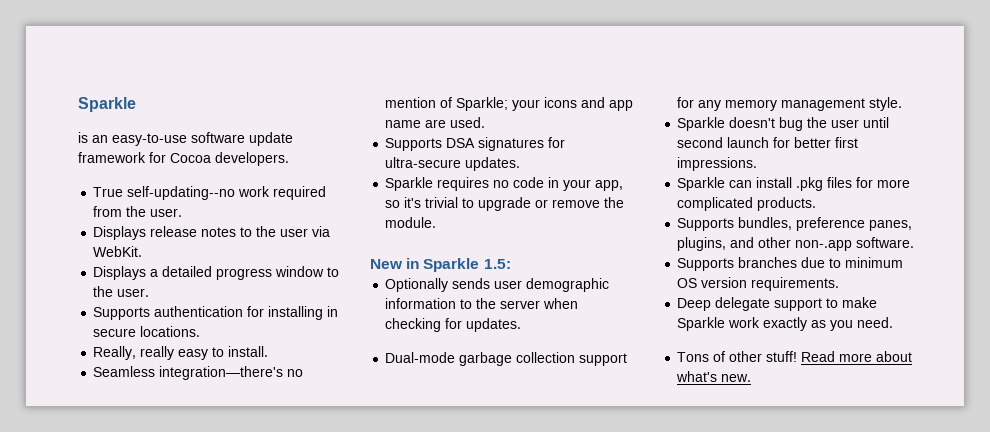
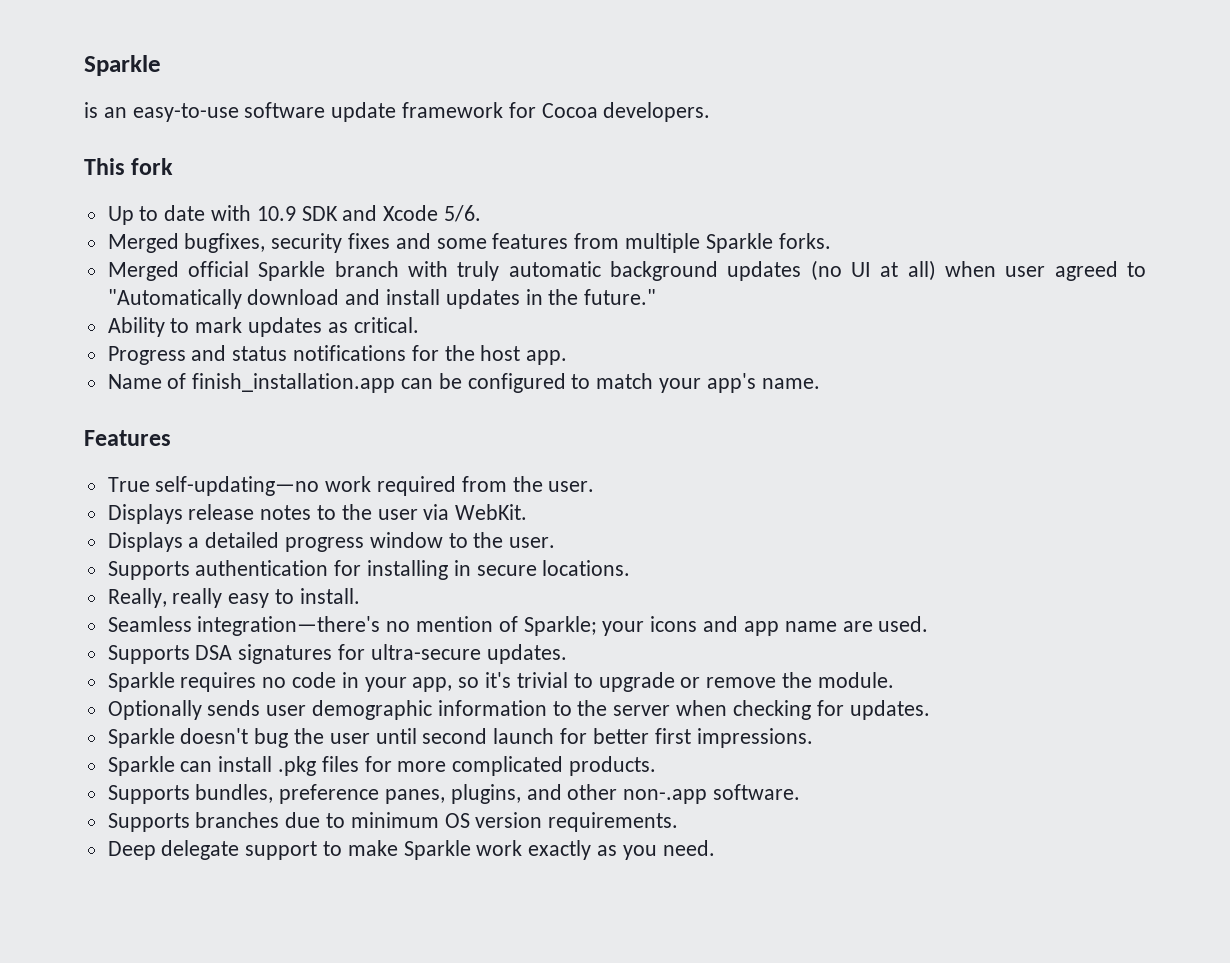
(289, 159) none -> [84,158,174,175] [107,205,482,225] [107,233,831,253] [107,260,1146,281] [107,289,657,309] [107,317,419,337] [107,345,568,365] [107,373,820,393] [84,430,171,446] // This fork // Up to date with 10.9 SDK and Xcode 5/6. // Merged bugfixes, security fixes and some features from multiple Sparkle forks. // Merged official Sparkle branch with truly automatic background updates (no UI at all) when user agreed to "Automatically download and install updates in the future." // Ability to mark updates as critical. // Progress and status notifications for the host app. // Name of finish_installation.app can be configured to match your app's name. // Features
[127,186,236,200] self-updating--no -> [155,476,320,496] self-updating—no
[370,258,511,272] // New in Sparkle 1.5: -> (894, 680) none
[385,352,628,366] [677,97,903,111] // Dual-mode garbage collection support for any memory management style. -> (930, 710) none
[677,351,913,362] [676,371,752,382] // Tons of other stuff! Read more about what's new. -> (715, 848) none

